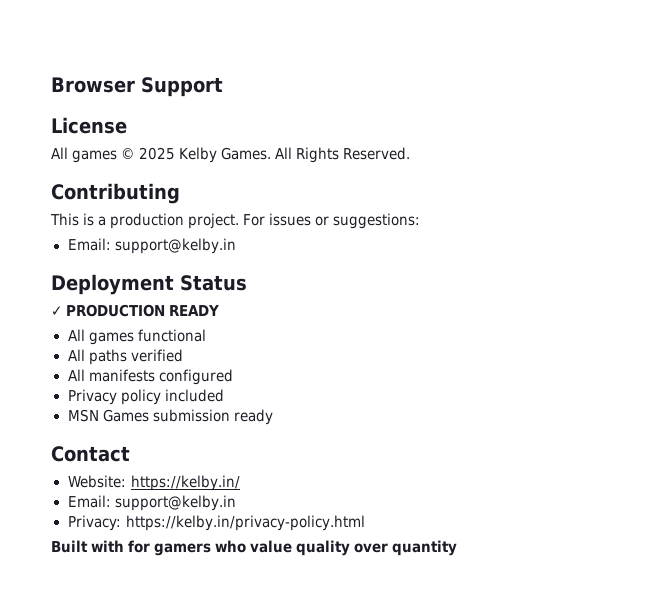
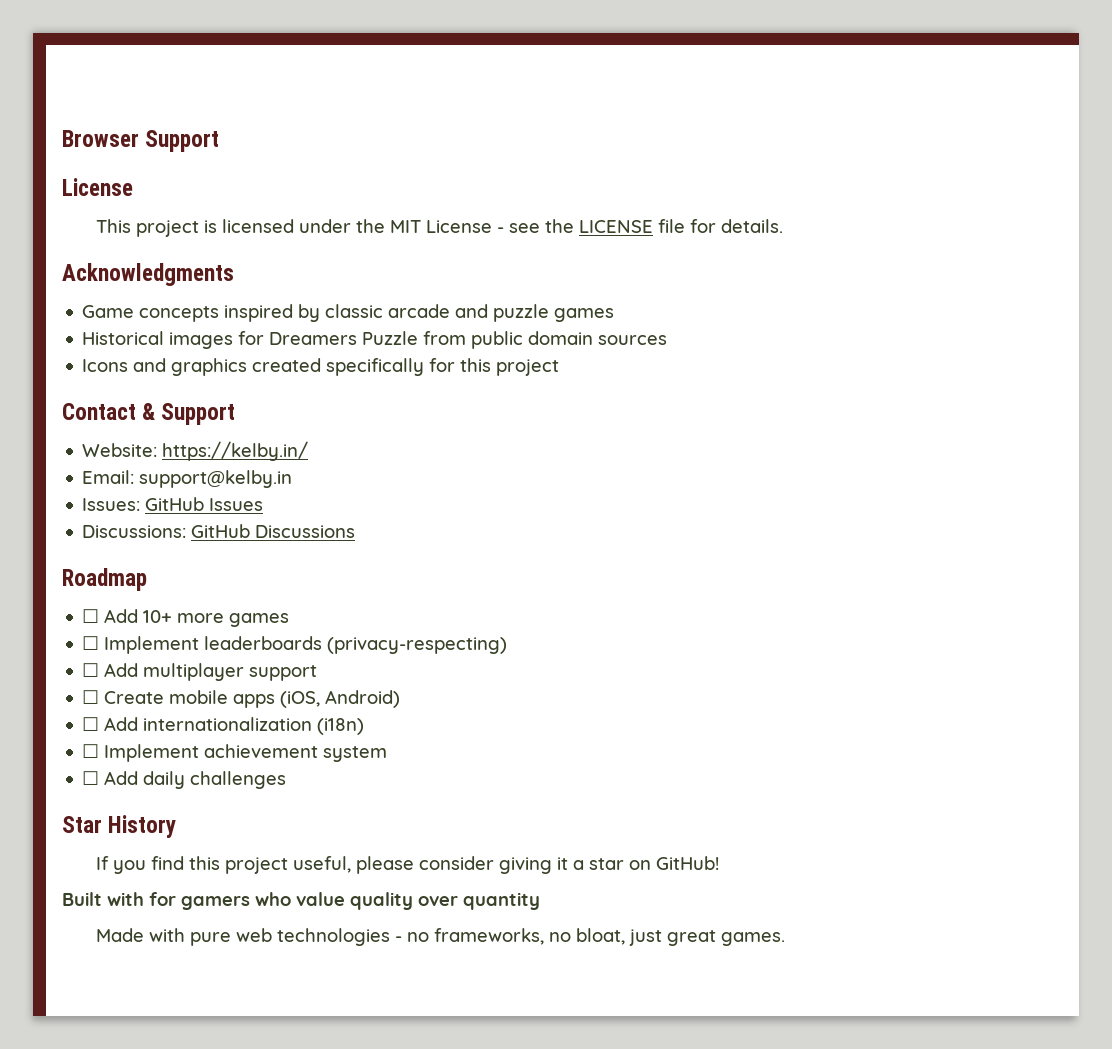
[51,147,411,163] [51,183,180,204] [50,213,421,229] [67,238,236,254] [51,274,247,295] [51,304,220,317] [67,329,206,345] [67,349,183,365] [67,369,233,385] [67,389,224,405] [67,409,273,425] All games © 2025 Kelby Games. All Rights Reserved. // Contributing // This is a production project. For issues or suggestions: // Email: support@kelby.in // Deployment Status // ✓ PRODUCTION READY // All games functional // All paths verified // All manifests configured // Privacy policy included // MSN Games submission ready -> [96,219,784,237] [62,263,234,286] [82,304,615,322] [82,331,668,349] [82,358,560,376] This project is licensed under the MIT License - see the LICENSE file for details. // Acknowledgments // Game concepts inspired by classic arcade and puzzle games // Historical images for Dreamers Puzzle from public domain sources // Icons and graphics created specifically for this project
(130, 454) none -> [142,403,236,425] & Support
[67,515,365,531] Privacy: https://kelby.in/privacy-policy.html -> [82,497,264,511] [82,524,356,538] [62,568,147,591] [82,609,290,627] [82,636,508,654] [82,663,318,681] [82,690,401,708] [82,717,365,735] [82,744,388,762] [82,771,287,789] [62,815,177,838] [96,856,720,874] Issues: GitHub Issues // Discussions: GitHub Discussions // Roadmap // ☐ Add 10+ more games // ☐ Implement leaderboards (privacy-respecting) // ☐ Add multiplayer support // ☐ Create mobile apps (iOS, Android) // ☐ Add internationalization (i18n) // ☐ Implement achievement system // ☐ Add daily challenges // Star History // If you find this project useful, please consider giving it a star on GitHub!
(458, 548) none -> [96,928,786,946] // Made with pure web technologies - no frameworks, no bloat, just great games.

